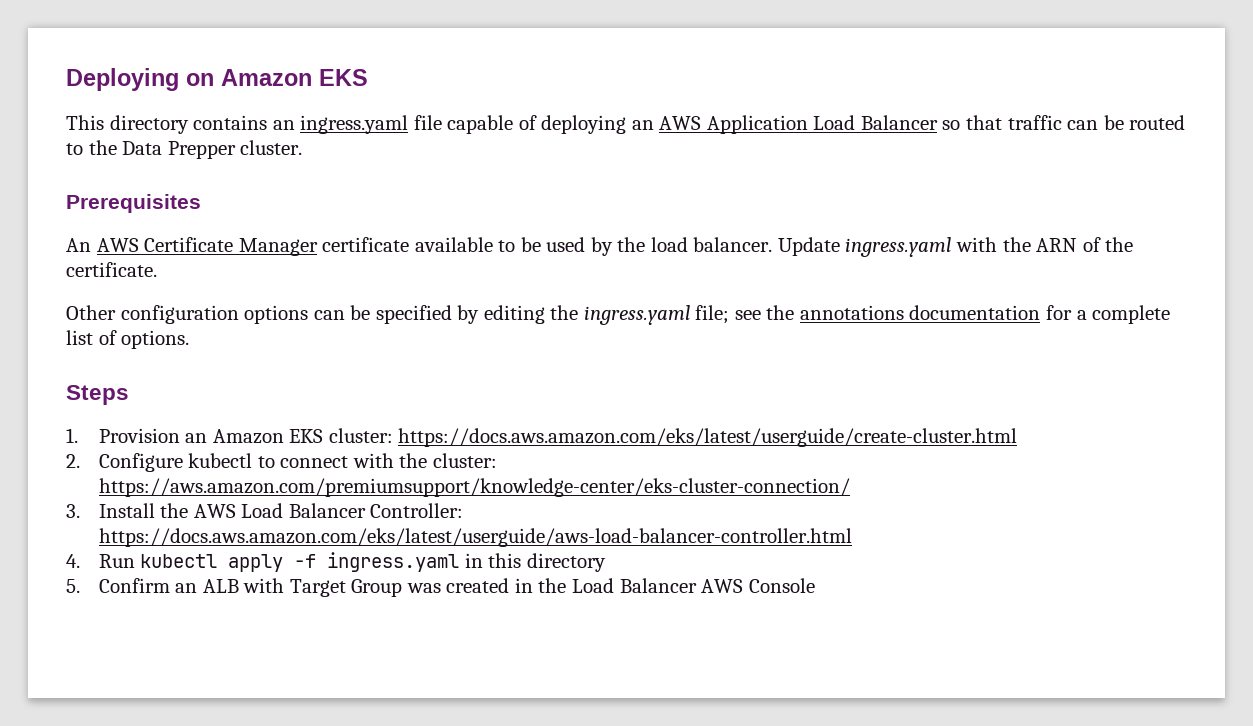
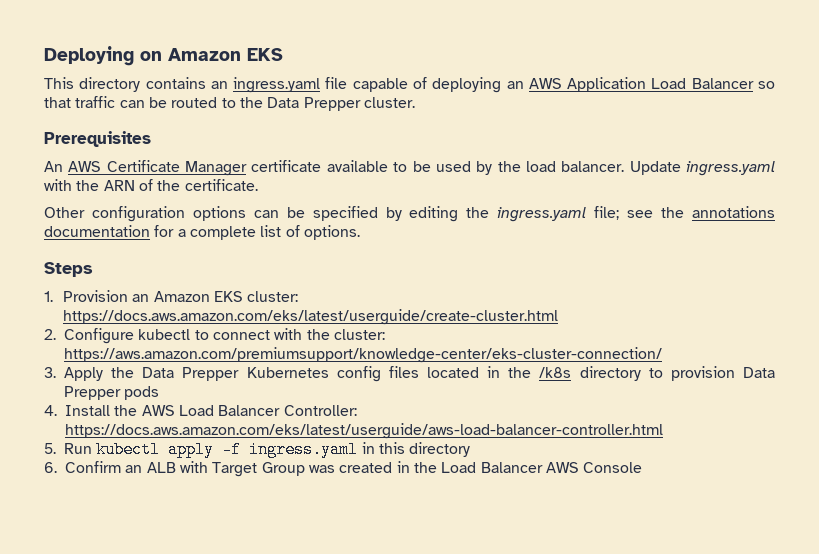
(80, 511) none -> [64,366,775,382] [64,386,160,400] [44,405,57,416] Apply the Data Prepper Kubernetes config files located in the /k8s directory to provision Data Prepper pods // 4.
[66,554,80,568] 4. -> [44,443,56,454] 5.
[66,579,80,593] 5. -> [44,462,57,473] 6.

